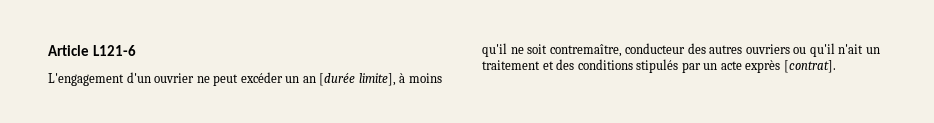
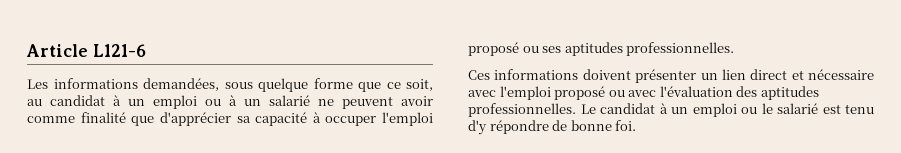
[48,72,442,86] [482,43,880,57] [482,59,836,73] L'engagement d'un ouvrier ne peut excéder un an [durée limite], à moins qu'il ne soit contremaître, conducteur des autres ouvriers ou qu'il n'ait un traitement et des conditions stipulés par un acte exprès [contrat]. -> [27,78,433,92] [27,95,433,109] [27,112,433,126] [468,42,735,56] [468,69,874,83] [468,86,819,100] [468,103,874,117] [468,120,637,135] Les informations demandées, sous quelque forme que ce soit, au candidat à un emploi ou à un salarié ne peuvent avoir comme finalité que d'apprécier sa capacité à occuper l'emploi proposé ou ses aptitudes professionnelles. // Ces informations doivent présenter un lien direct et nécessaire avec l'emploi proposé ou avec l'évaluation des aptitudes professionnelles. Le candidat à un emploi ou le salarié est tenu d'y répondre de bonne foi.

